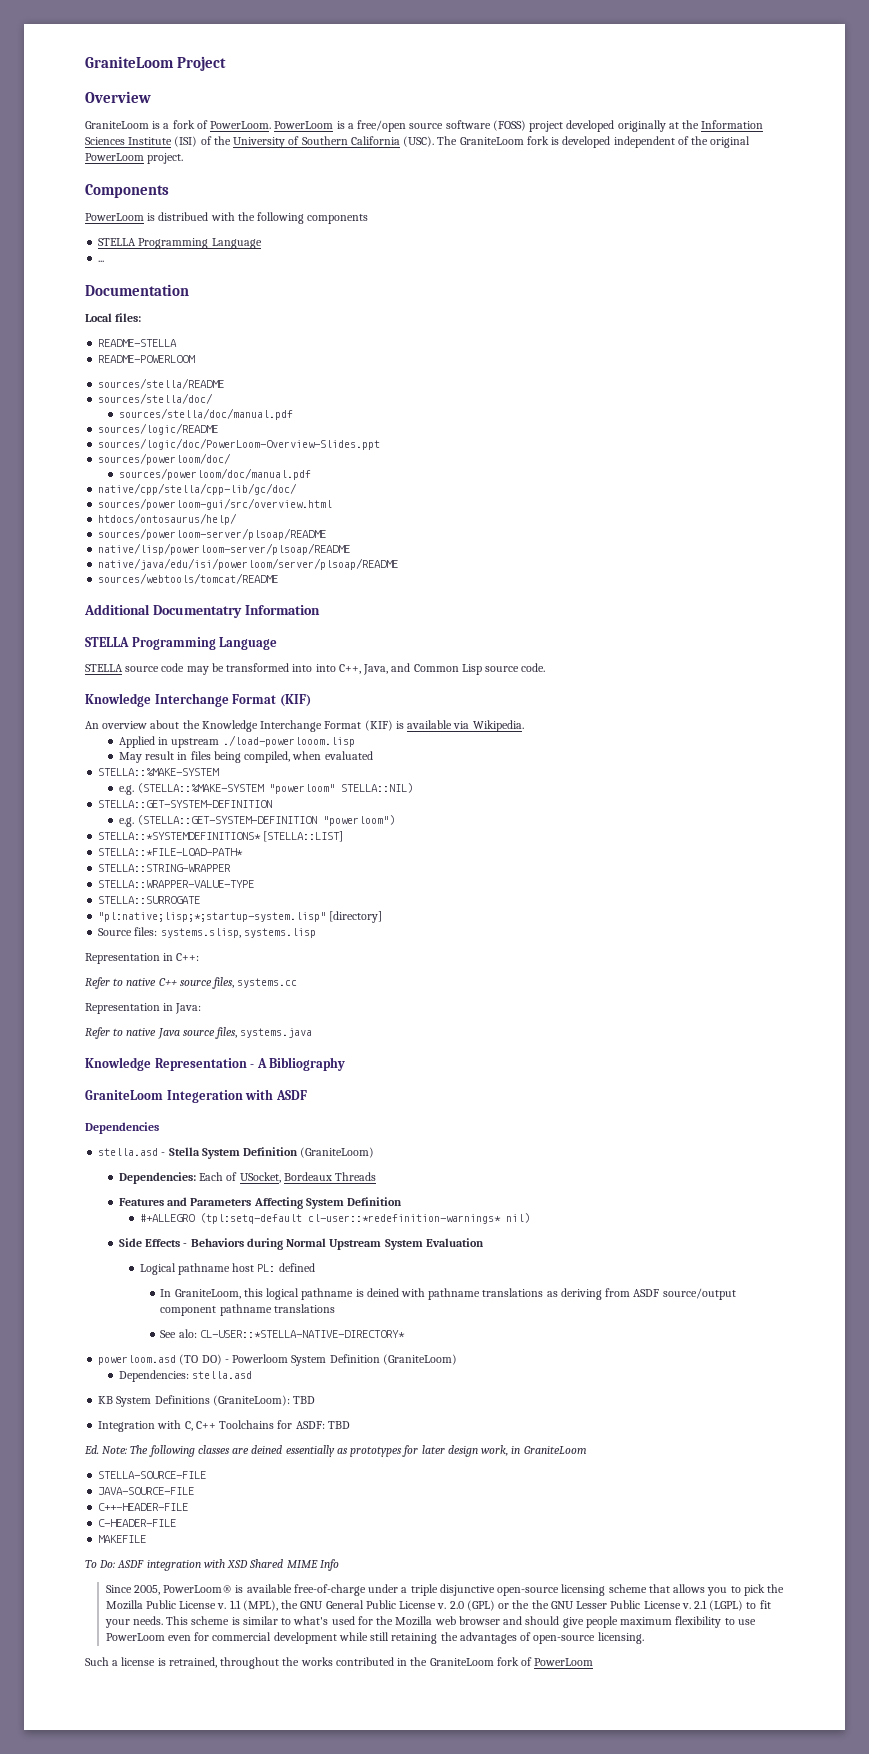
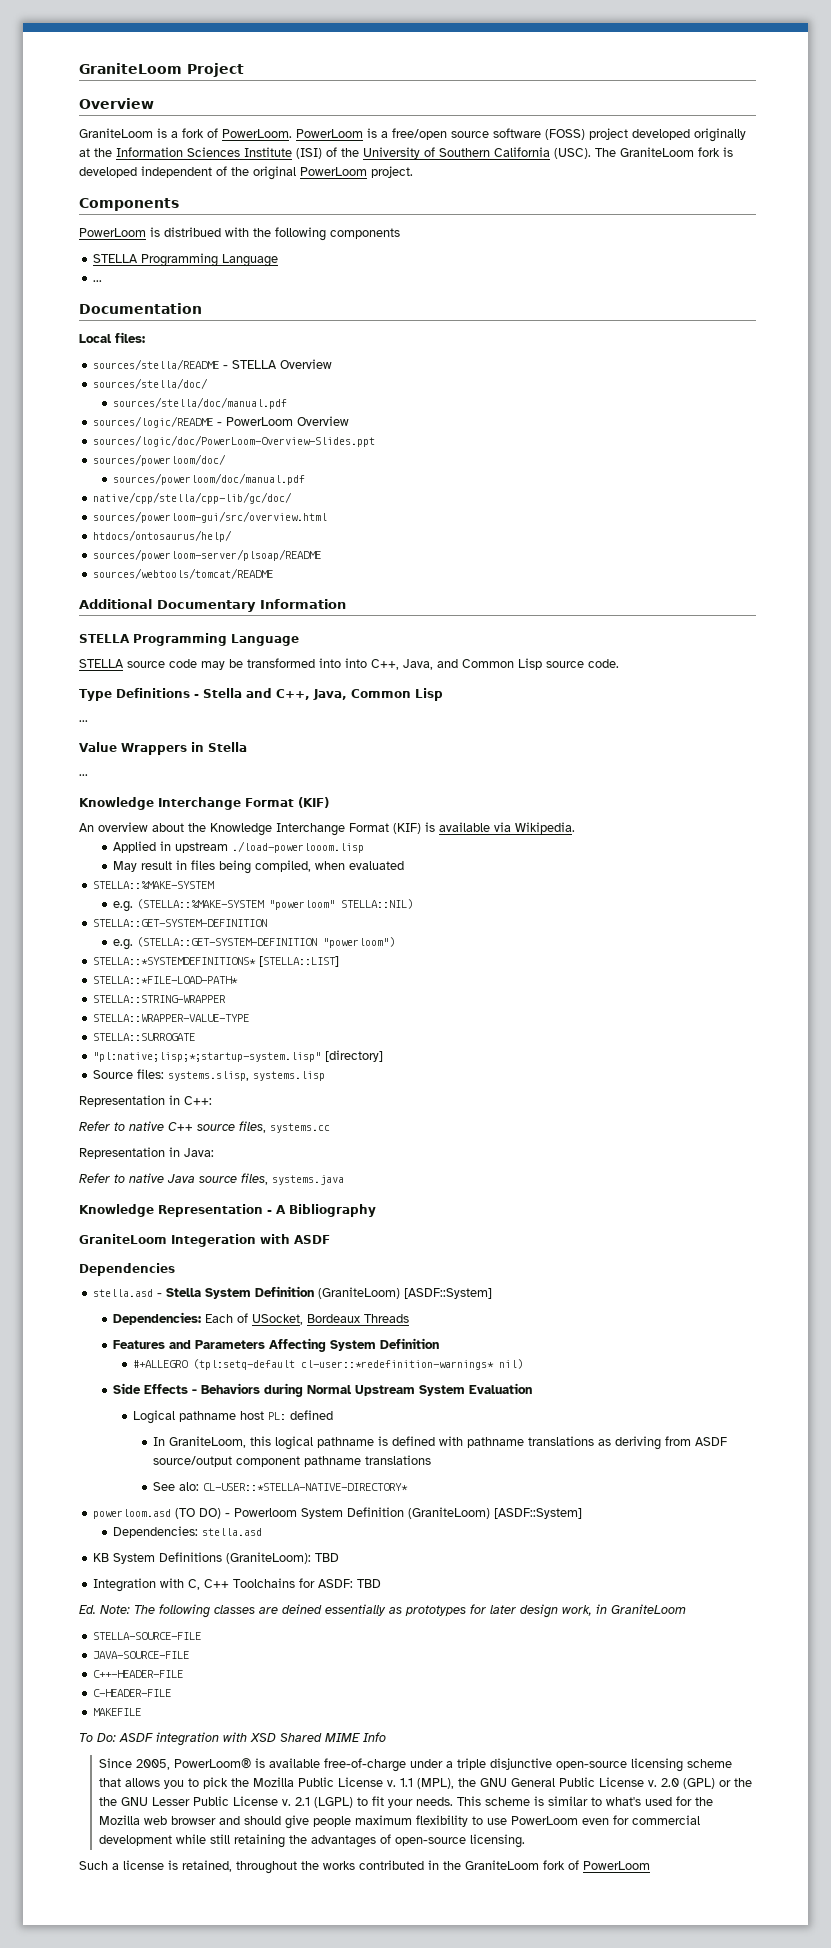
[98,339,178,347] [98,355,196,363] // README-STELLA // README-POWERLOOM -> (145, 337) none
(225, 383) none -> [222,359,332,369] - STELLA Overview
(219, 429) none -> [216,416,349,426] - PowerLoom Overview
[98,543,351,555] [98,558,399,570] // native/lisp/powerloom-server/plsoap/README // native/java/edu/isi/powerloom/server/plsoap/README -> (321, 555) none
[152,605,242,618] Documentatry -> [157,600,256,612] Documentary
(546, 667) none -> [79,688,443,701] [79,720,88,722] [79,742,247,755] [79,774,88,776] // Type Definitions - Stella and C++, Java, Common Lisp // ... // Value Wrappers in Stella // ...
(375, 1152) none -> [403,1288,492,1299] [ASDF::System]
[366,1288,399,1297] deined -> [392,1436,436,1446] defined
(457, 1359) none -> [493,1508,582,1519] [ASDF::System]
[168,1657,217,1668] retrained, -> [182,1860,232,1872] retained,

